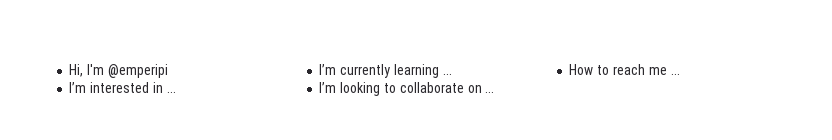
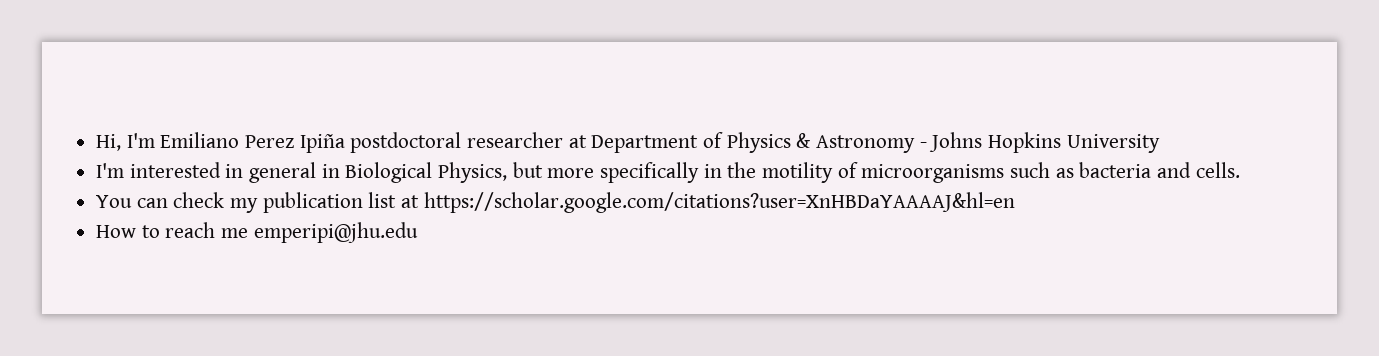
[107,64,168,78] [69,82,176,93] [319,64,452,78] [319,82,495,96] @emperipi // I’m interested in ... // I’m currently learning ... // I’m looking to collaborate on ... -> [160,132,1160,153] [96,162,1240,183] [96,192,1015,213] Emiliano Perez Ipiña postdoctoral researcher at Department of Physics & Astronomy - Johns Hopkins University // I'm interested in general in Biological Physics, but more specifically in the motility of microorganisms such as bacteria and cells. // You can check my publication list at https://scholar.google.com/citations?user=XnHBDaYAAAAJ&hl=en
[670,73,680,75] ... -> [253,222,418,243] emperipi@jhu.edu

